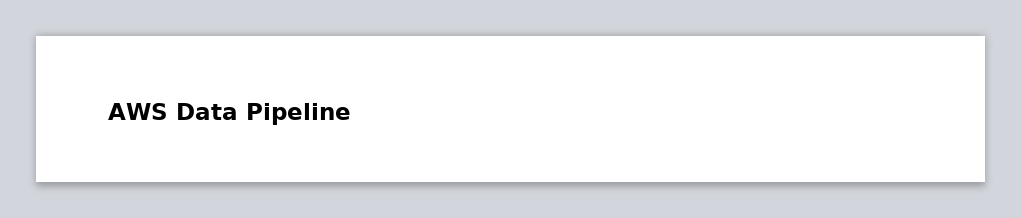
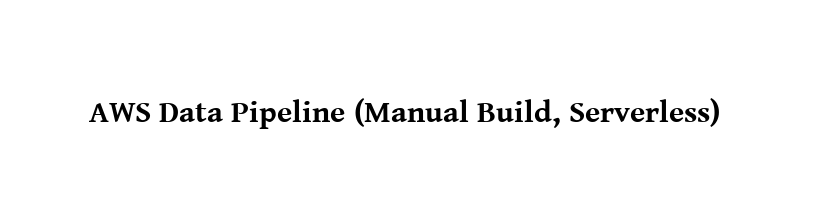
(351, 114) none -> [353,98,721,128] (Manual Build, Serverless)

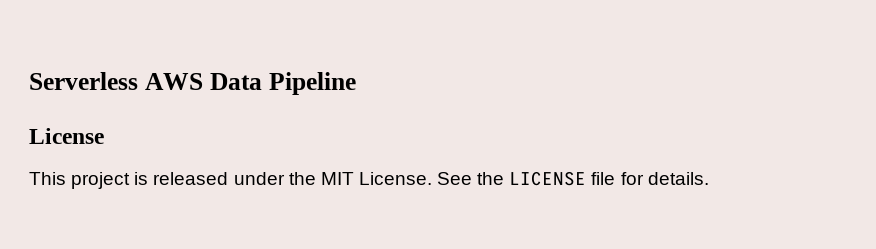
(89, 112) none -> [29,72,138,90] Serverless
[353,98,721,128] (Manual Build, Serverless) -> [29,128,104,144] [29,171,709,189] // License // This project is released under the MIT License. See the LICENSE file for details.

